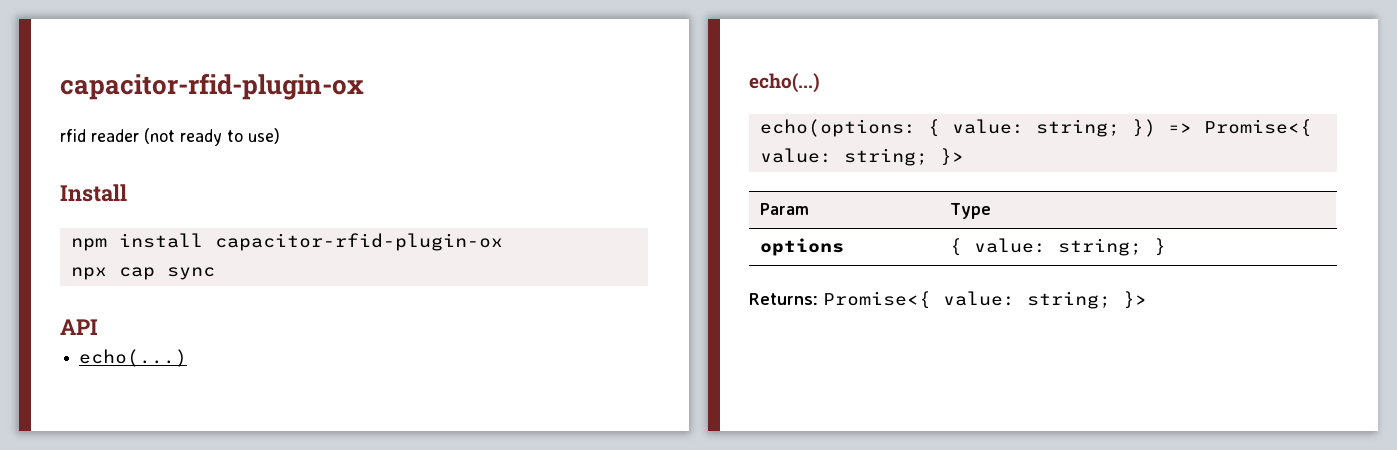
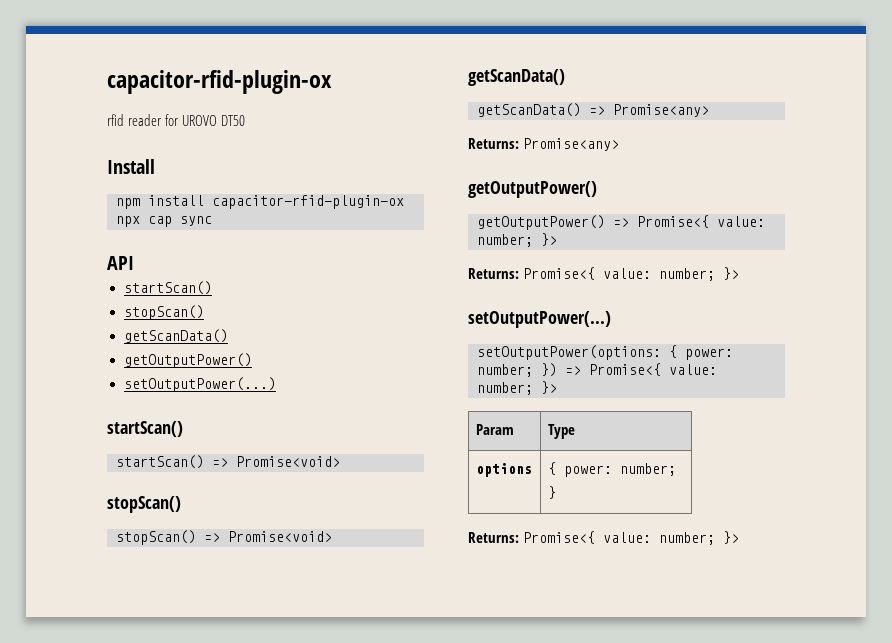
[144,128,280,146] (not ready to use) -> [165,114,246,126] for UROVO DT50
[79,349,188,367] [749,73,820,93] [759,119,1120,137] echo(...) // echo(...) // echo(options: { value: string; -> [123,281,212,295] [123,305,204,320] [123,329,228,343] [123,353,252,368] [123,377,276,392] [107,421,183,437] [116,455,340,469] [107,496,181,513] [116,530,332,545] [468,69,565,86] [477,103,709,117] [468,138,620,151] [468,181,597,198] [477,215,765,230] [477,233,557,247] [468,267,740,281] [468,311,611,328] [477,345,733,360] [477,364,533,377] startScan() // stopScan() // getScanData() // getOutputPower() // setOutputPower(...) // startScan() // startScan() => Promise<void> // stopScan() // stopScan() => Promise<void> // getScanData() // getScanData() => Promise<any> // Returns: Promise<any> // getOutputPower() // getOutputPower() => Promise<{ value: number; }> // Returns: Promise<{ value: number; }> // setOutputPower(...) // setOutputPower(options: { power: number;
[843,148,928,166] string; -> [477,382,533,395] number;
[973,238,1142,256] value: string; -> [563,463,676,477] power: number;
[1027,291,1111,309] string; -> [659,532,716,545] number;

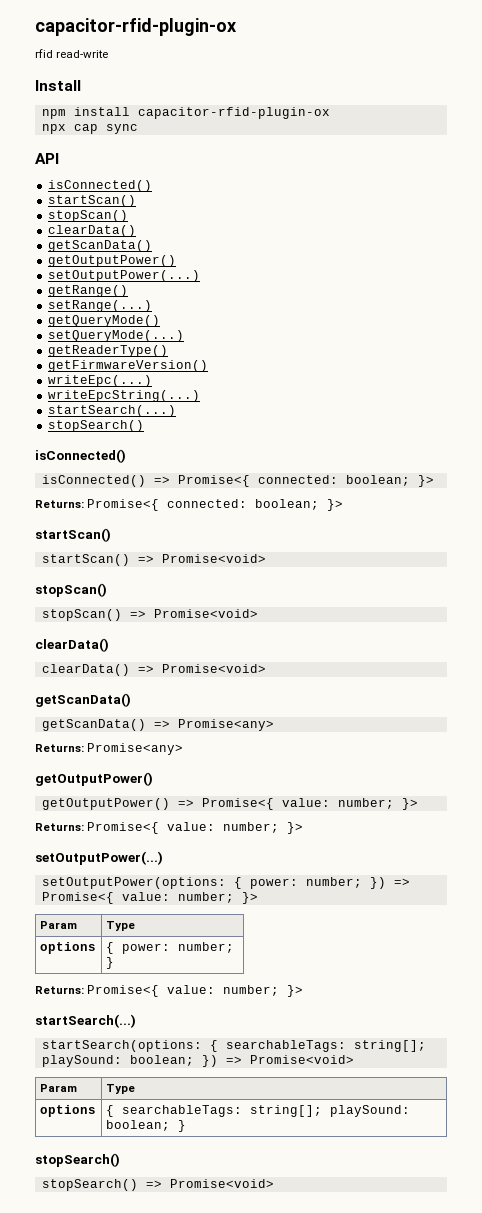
[128,114,246,126] reader for UROVO DT50 -> [56,50,109,58] read-write
(134, 263) none -> [47,180,152,192] // isConnected()
(204, 312) none -> [47,225,136,237] // clearData()
(276, 384) none -> [47,285,128,297] [47,300,152,312] [47,315,160,327] [47,330,184,342] [47,345,168,357] [47,360,208,372] [47,375,152,387] [47,390,200,402] [47,405,176,417] [47,420,144,432] [35,449,126,463] [41,475,434,487] [35,499,344,511] // getRange() // setRange(...) // getQueryMode() // setQueryMode(...) // getReaderType() // getFirmwareVersion() // writeEpc(...) // writeEpcString(...) // startSearch(...) // stopSearch() // isConnected() // isConnected() => Promise<{ connected: boolean; }> // Returns: Promise<{ connected: boolean; }>
(332, 536) none -> [35,638,109,652] [41,664,266,676] // clearData() // clearData() => Promise<void>
(740, 537) none -> [35,1014,136,1028] [41,1040,426,1052] [41,1055,354,1067] [39,1084,77,1092] [105,1084,135,1094] [39,1105,96,1117] [105,1105,410,1117] [105,1120,186,1132] [35,1153,120,1167] [41,1179,274,1191] // startSearch(...) // startSearch(options: { searchableTags: string[]; playSound: boolean; }) => Promise<void> // Param | Type // options | { searchableTags: string[]; playSound: boolean; } // stopSearch() // stopSearch() => Promise<void>

